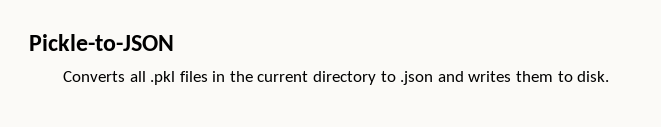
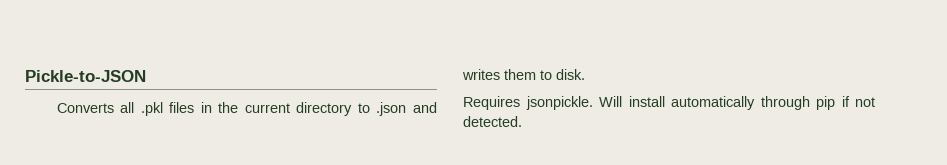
(610, 76) none -> [463,96,875,110] [463,116,522,127] // Requires jsonpickle. Will install automatically through pip if not detected.

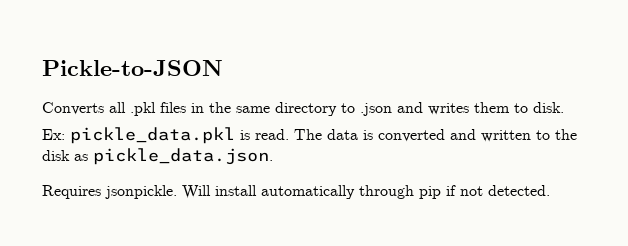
[244,103,290,113] current -> [236,106,270,113] same
(585, 74) none -> [42,127,577,144] [42,148,273,165] // Ex: pickle_data.pkl is read. The data is converted and written to the disk as pickle_data.json.

